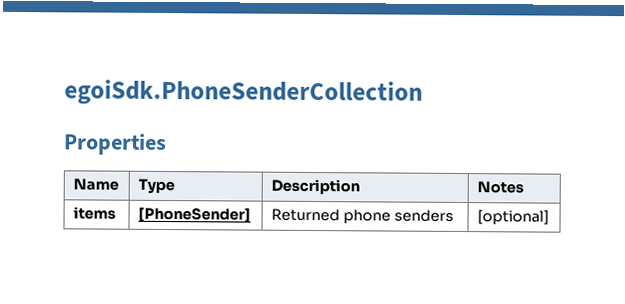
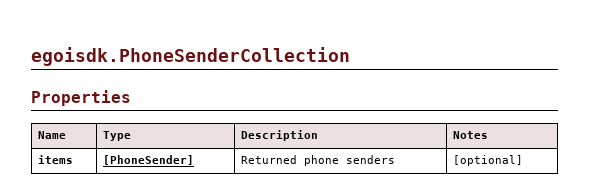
[64,79,423,107] egoiSdk.PhoneSenderCollection -> [31,47,350,66] egoisdk.PhoneSenderCollection

